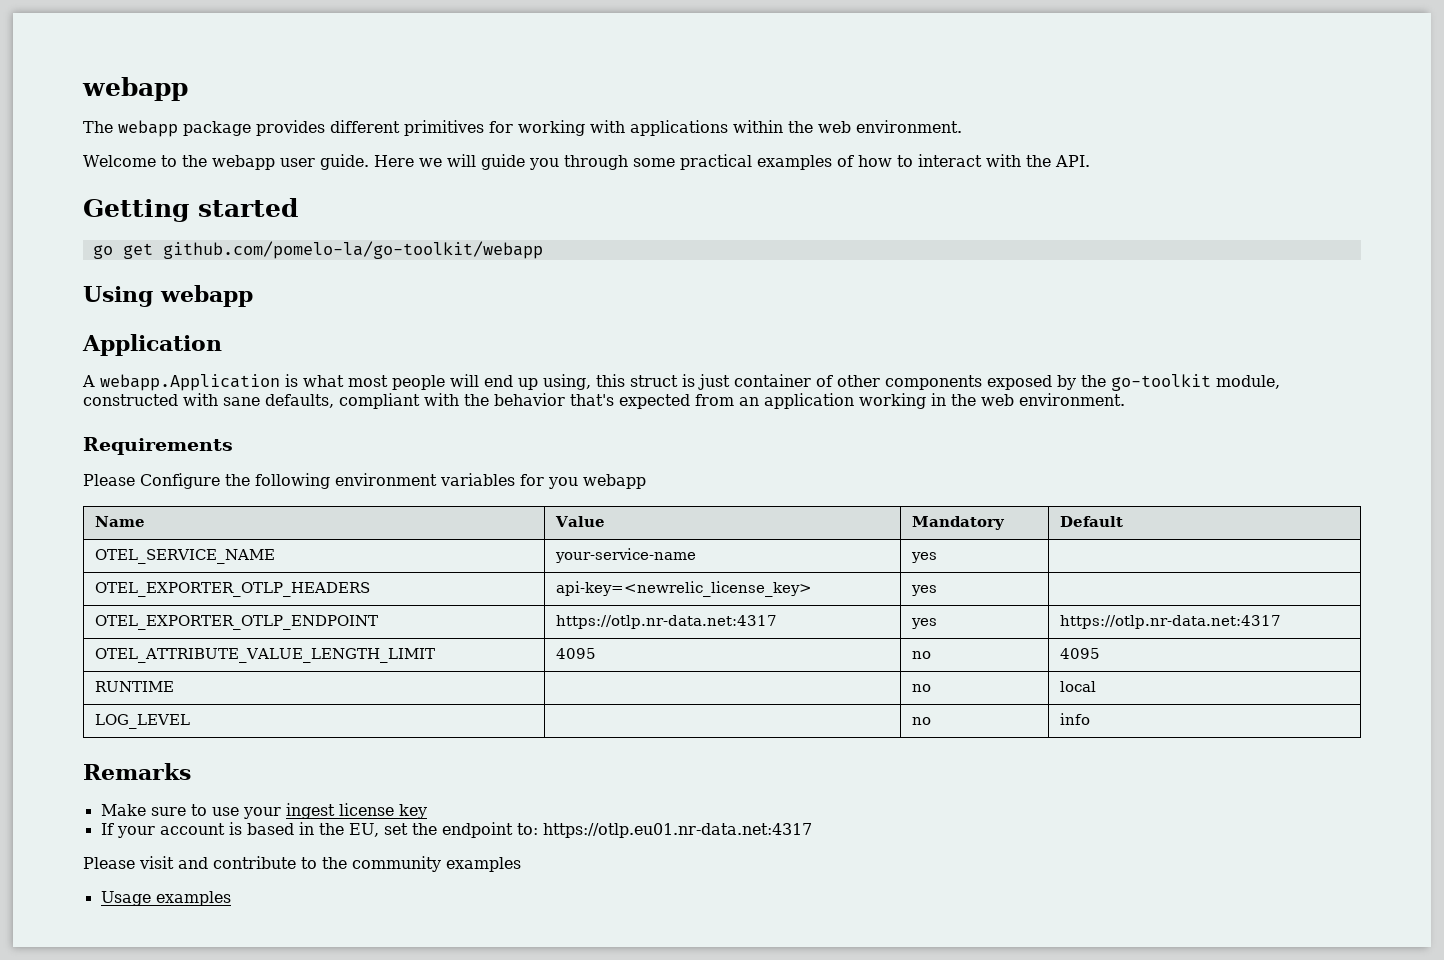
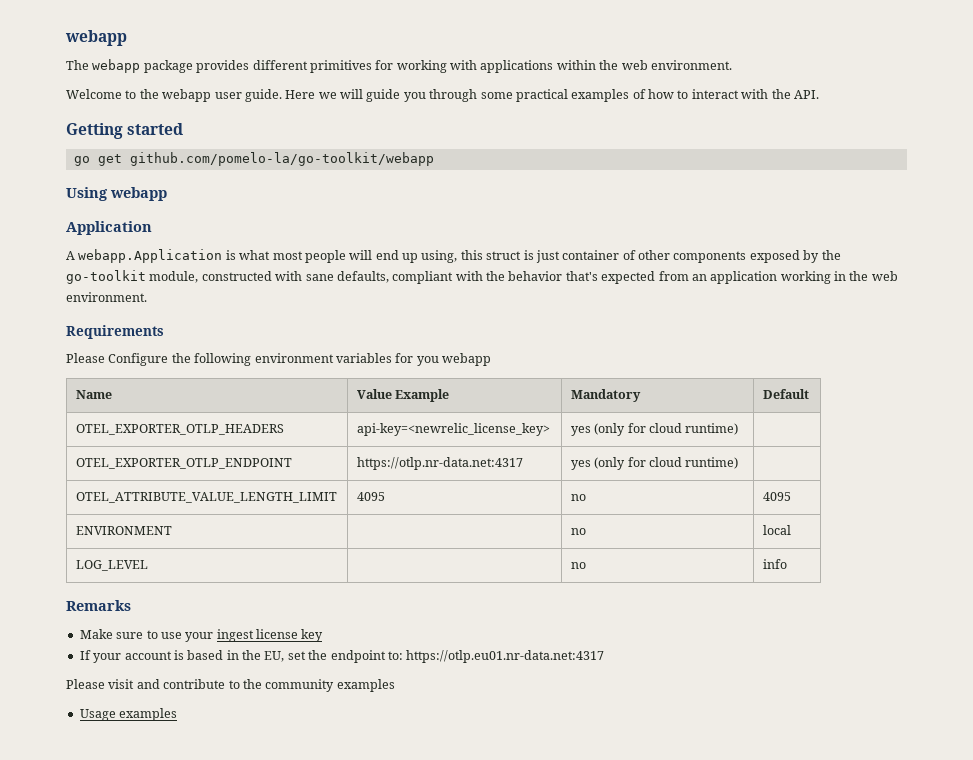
(605, 521) none -> [395,389,450,402] Example
[94,549,275,564] [554,548,696,563] [910,552,937,563] // OTEL_SERVICE_NAME | your-service-name | yes | -> (809, 394) none
(937, 590) none -> [594,423,739,436] (only for cloud runtime)
[1059,615,1281,629] | https://otlp.nr-data.net:4317 -> [594,457,739,470] (only for cloud runtime) |
[94,681,174,692] RUNTIME -> [75,526,172,535] ENVIRONMENT

